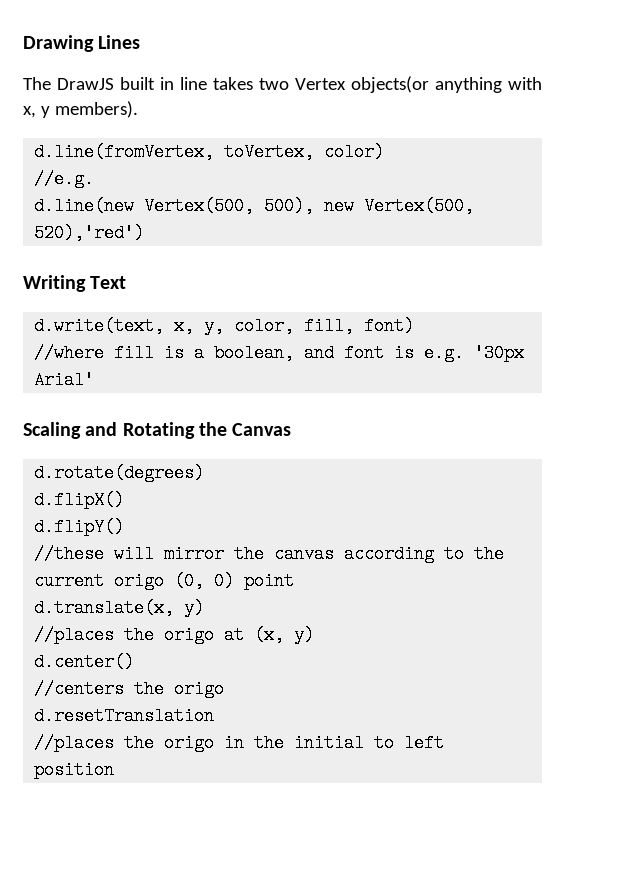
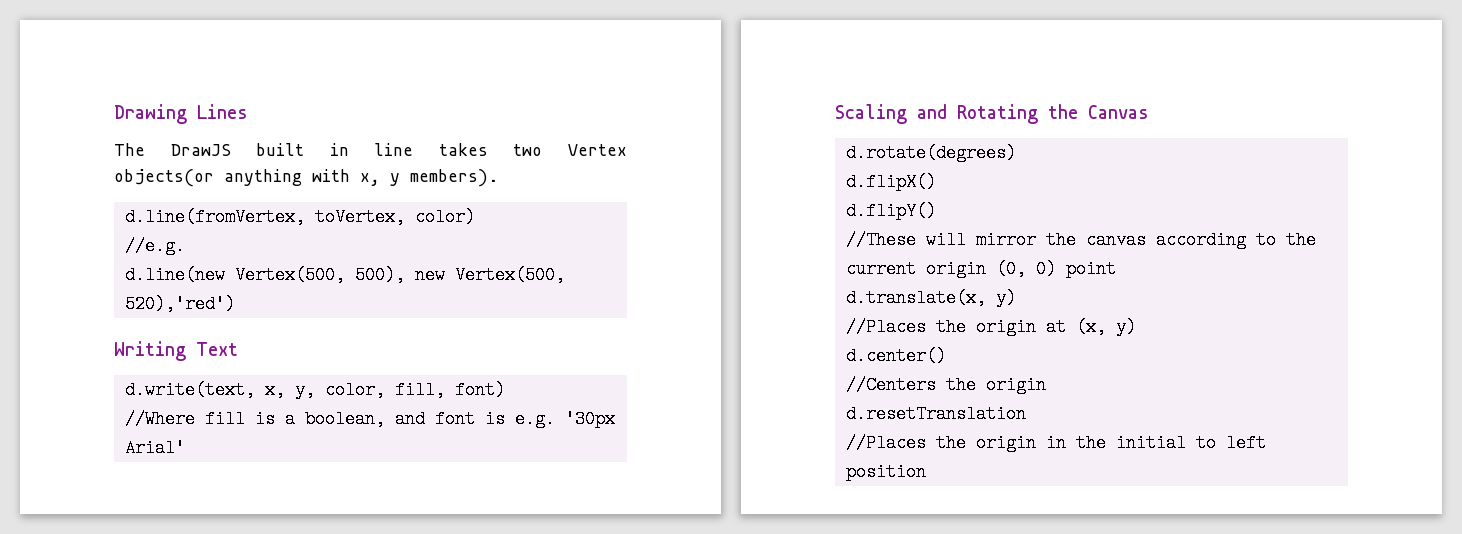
[34,344,105,362] //where -> [124,410,195,428] //Where
[34,545,105,563] //these -> [845,231,916,249] //These
[114,572,165,590] origo -> [925,260,986,278] origin
[34,626,215,644] //places the origo -> [845,318,1036,336] //Places the origin
[34,680,225,698] [34,707,215,725] [34,734,215,752] //centers the origo // d.resetTranslation // //places the origo -> [845,376,1046,394] [845,405,1026,423] [845,434,1036,452] //Centers the origin // d.resetTranslation // //Places the origin

